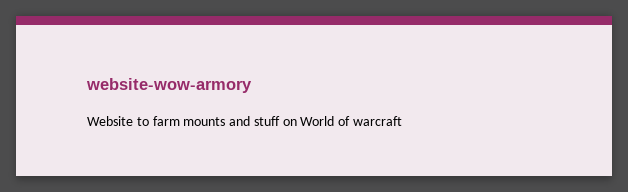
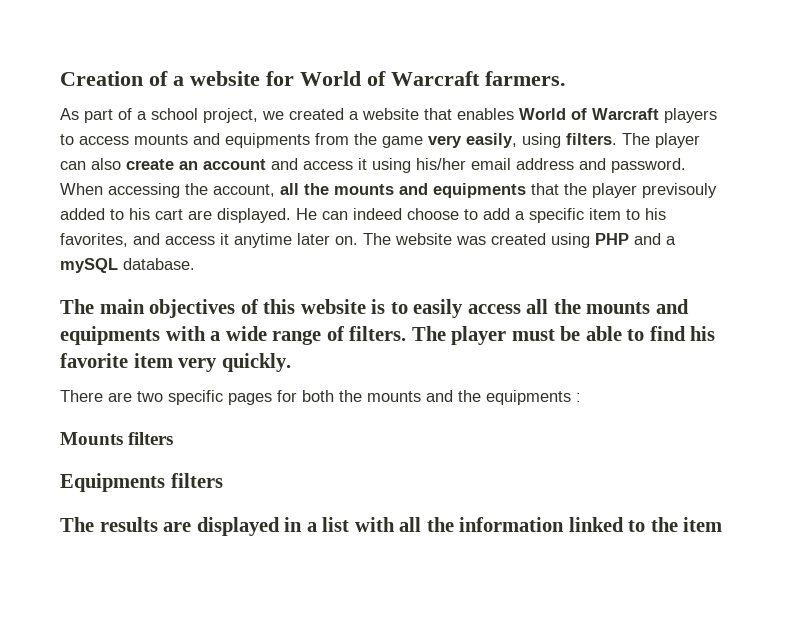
[86,78,252,93] [87,116,403,126] website-wow-armory // Website to farm mounts and stuff on World of warcraft -> [60,71,566,86] [60,108,717,123] [60,133,700,148] [60,158,686,173] [60,183,717,198] [60,208,666,223] [60,233,676,248] [60,258,195,273] [60,299,689,318] [60,326,716,345] [60,353,291,372] [60,390,581,405] [60,432,174,445] [60,473,223,492] [60,517,723,536] Creation of a website for World of Warcraft farmers. // As part of a school project, we created a website that enables World of Warcraft players to access mounts and equipments from the game very easily, using filters. The player can also create an account and access it using his/her email address and password. When accessing the account, all the mounts and equipments that the player previsouly added to his cart are displayed. He can indeed choose to add a specific item to his favorites, and access it anytime later on. The website was created using PHP and a mySQL database. // The main objectives of this website is to easily access all the mounts and equipments with a wide range of filters. The player must be able to find his favorite item very quickly. // There are two specific pages for both the mounts and the equipments : // Mounts filters // Equipments filters // The results are displayed in a list with all the information linked to the item

